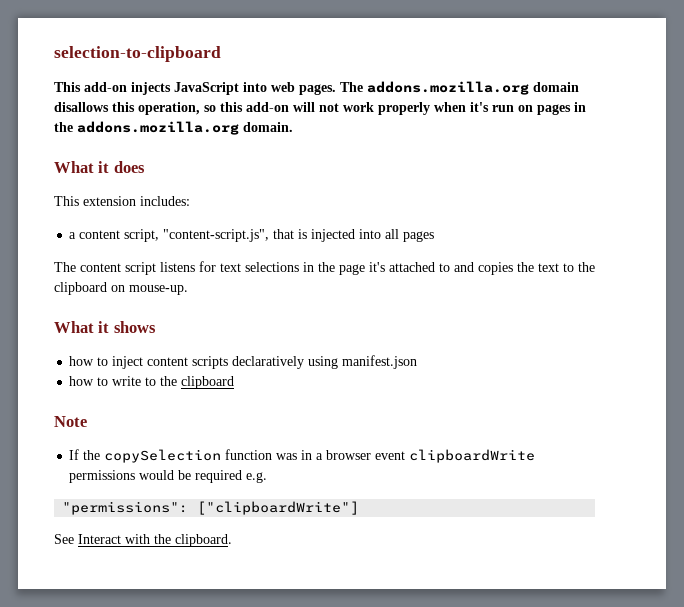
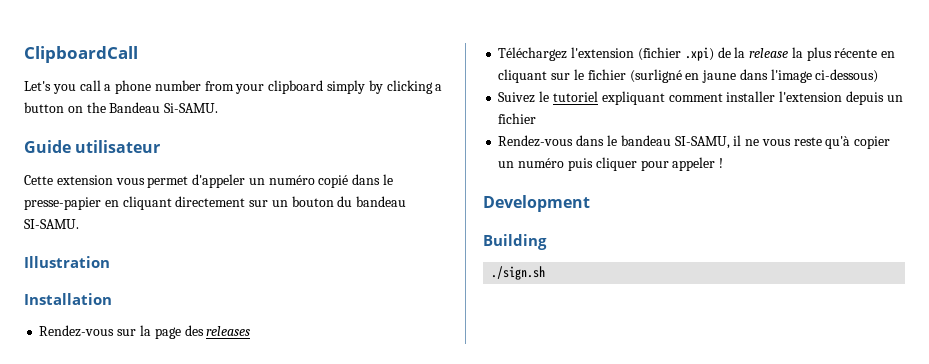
[54,46,221,62] [54,81,579,95] [54,102,586,115] [54,121,293,135] [54,161,145,173] [54,196,190,206] [69,229,435,242] [54,261,595,275] [54,282,188,295] [54,321,156,333] [69,355,418,369] [69,376,235,389] [54,416,87,427] [69,449,536,463] [69,470,268,483] [62,501,360,515] [54,534,232,547] selection-to-clipboard // This add-on injects JavaScript into web pages. The addons.mozilla.org domain disallows this operation, so this add-on will not work properly when it's run on pages in the addons.mozilla.org domain. // What it does // This extension includes: // a content script, "content-script.js", that is injected into all pages // The content script listens for text selections in the page it's attached to and copies the text to the clipboard on mouse-up. // What it shows // how to inject content scripts declaratively using manifest.json // how to write to the clipboard // Note // If the copySelection function was in a browser event clipboardWrite permissions would be required e.g. // "permissions": ["clipboardWrite"] // See Interact with the clipboard. -> [24,46,138,63] [24,80,443,94] [24,102,219,113] [24,140,161,153] [24,174,394,188] [24,196,407,210] [24,219,79,229] [24,256,110,268] [24,293,112,305] [39,325,251,339] [498,47,896,61] [498,69,879,83] [498,91,903,105] [498,113,537,124] [498,135,891,149] [498,157,724,171] [483,195,590,212] [483,234,547,250] [491,266,546,280] ClipboardCall // Let's you call a phone number from your clipboard simply by clicking a button on the Bandeau Si-SAMU. // Guide utilisateur // Cette extension vous permet d'appeler un numéro copié dans le presse-papier en cliquant directement sur un bouton du bandeau SI-SAMU. // Illustration // Installation // Rendez-vous sur la page des releases // Téléchargez l'extension (fichier .xpi) de la release la plus récente en cliquant sur le fichier (surligné en jaune dans l'image ci-dessous) // Suivez le tutoriel expliquant comment installer l'extension depuis un fichier // Rendez-vous dans le bandeau SI-SAMU, il ne vous reste qu'à copier un numéro puis cliquer pour appeler ! // Development // Building // ./sign.sh

